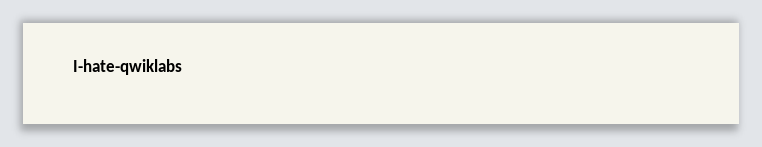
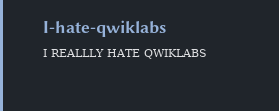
(182, 67) none -> [43,49,207,59] // I REALLLY HATE QWIKLABS

